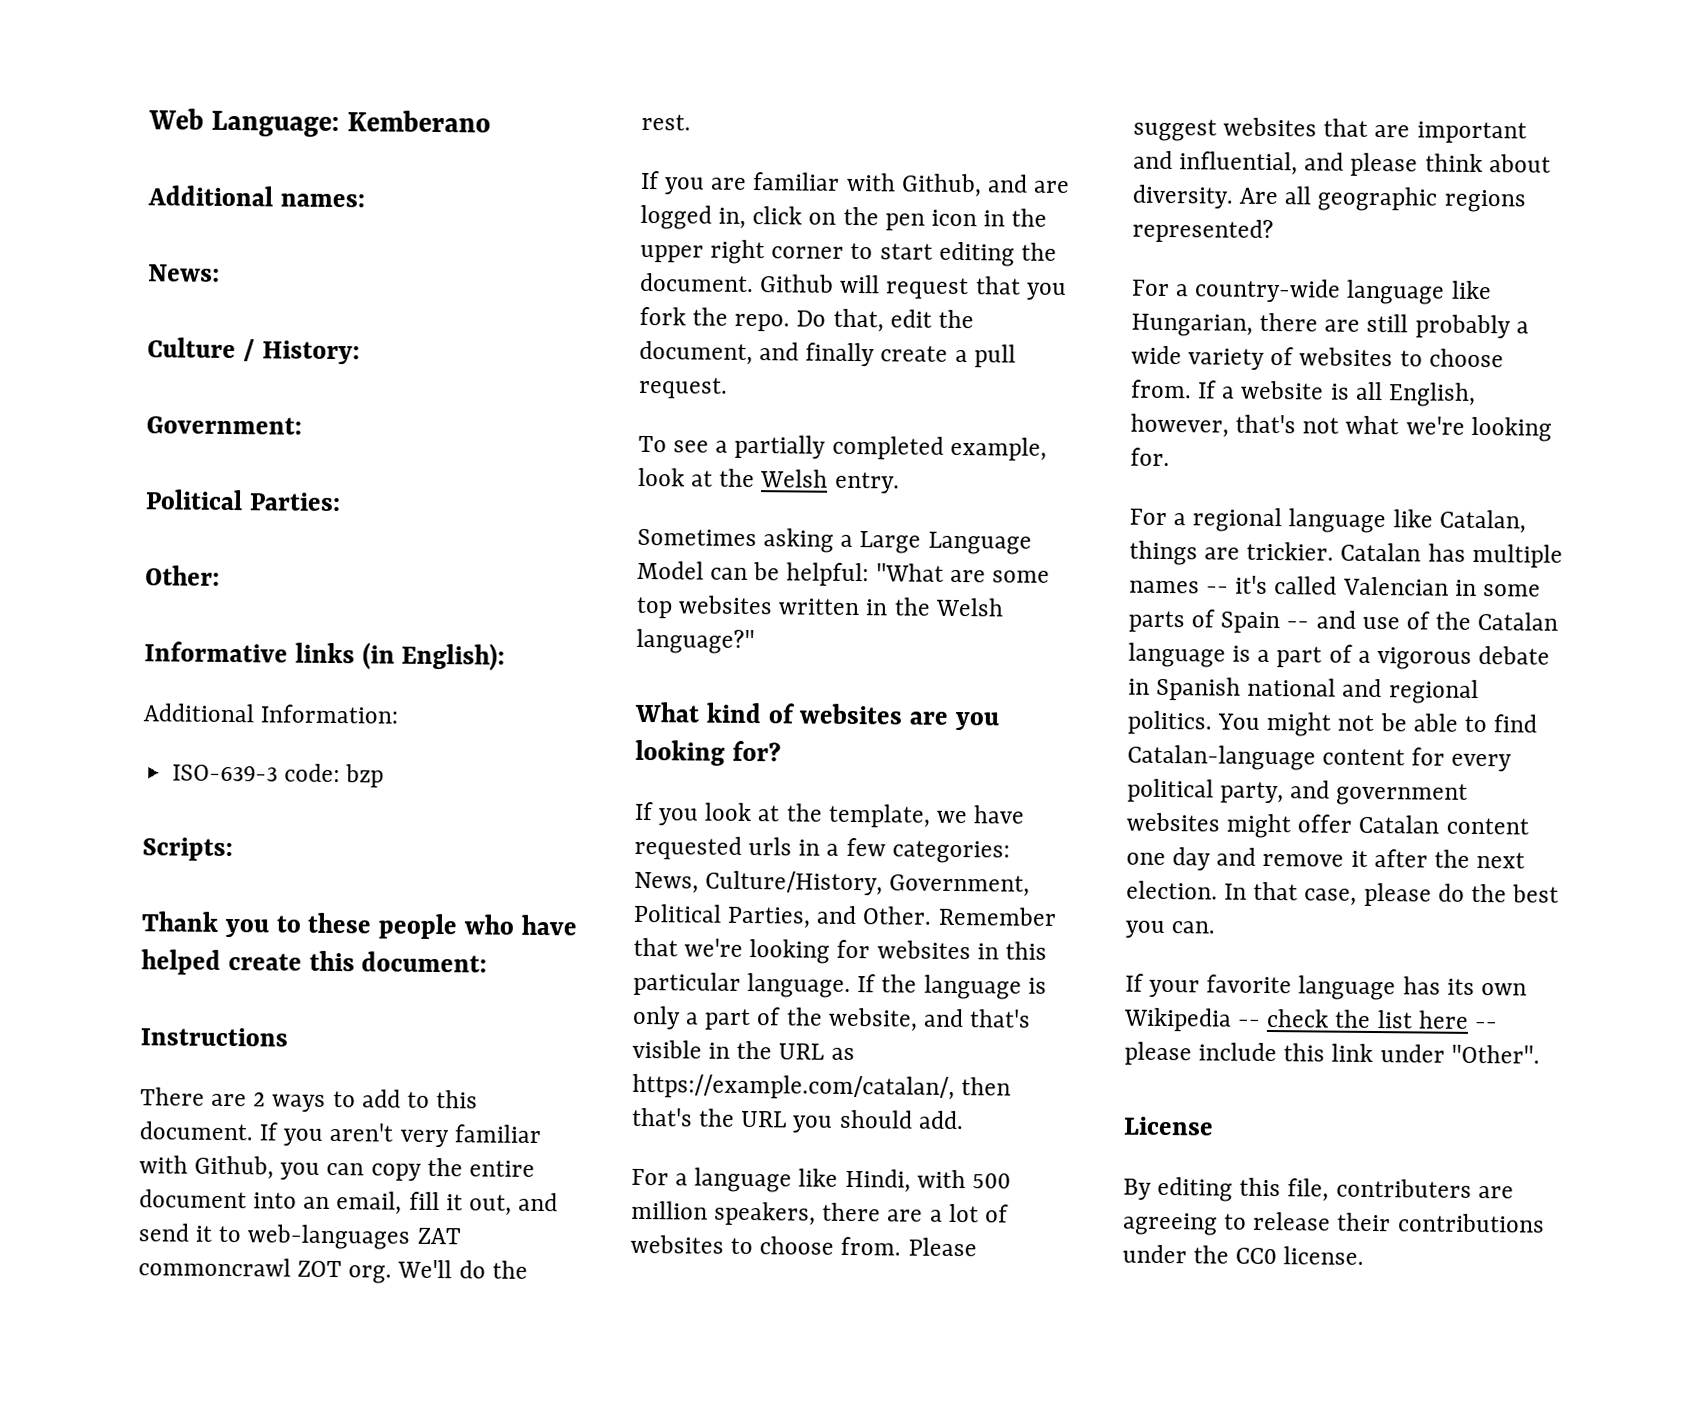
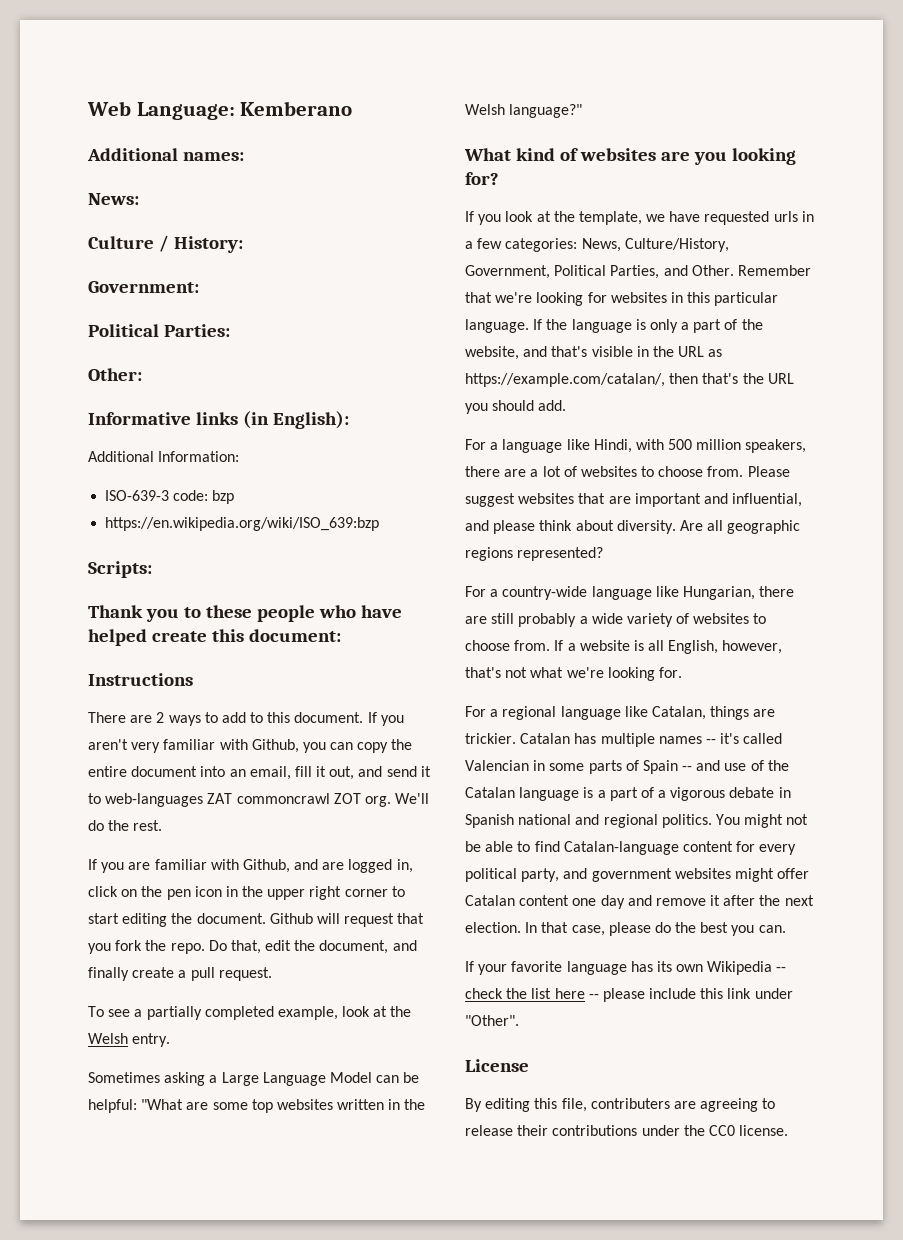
(385, 776) none -> [105,517,380,531] // https://en.wikipedia.org/wiki/ISO_639:bzp

